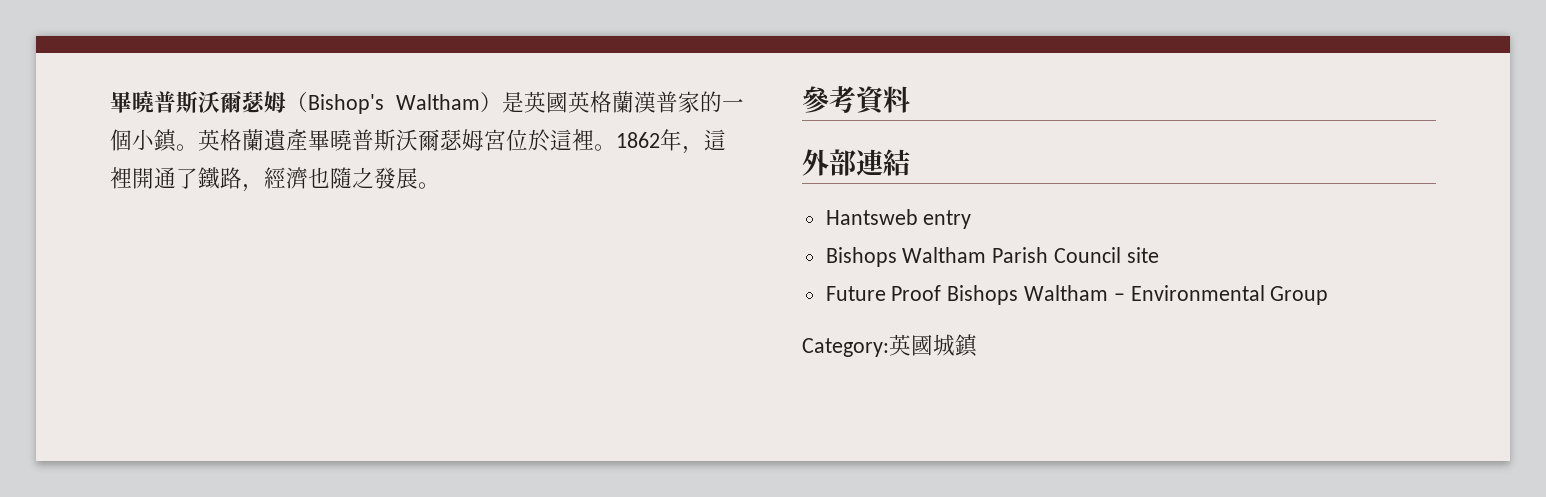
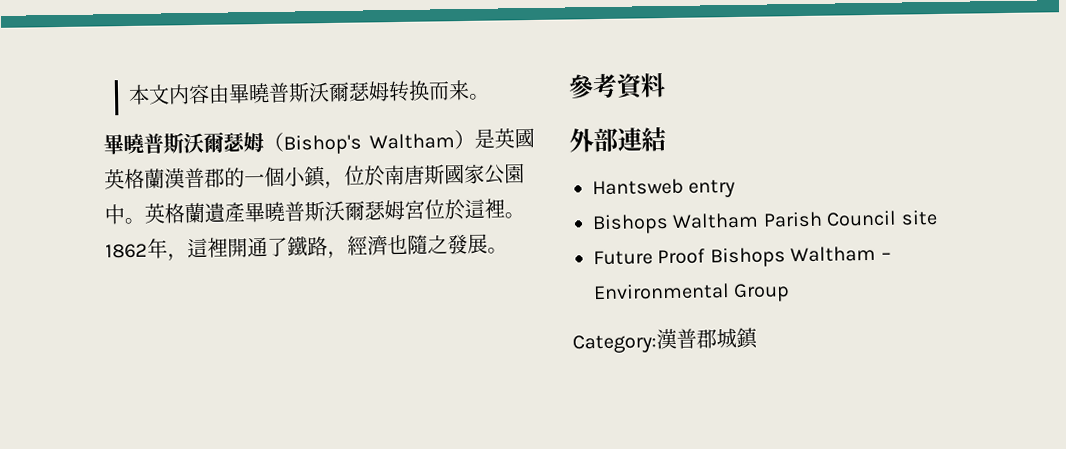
(110, 102) none -> [127,79,490,105] 本文内容由畢曉普斯沃爾瑟姆转换而来。 //
[678,91,700,113] 家 -> [204,168,225,188] 郡
(176, 140) none -> [324,163,525,190] [104,204,125,225] ，位於南唐斯國家公園中
[889,334,933,356] 英國 -> [656,328,717,350] 漢普郡

